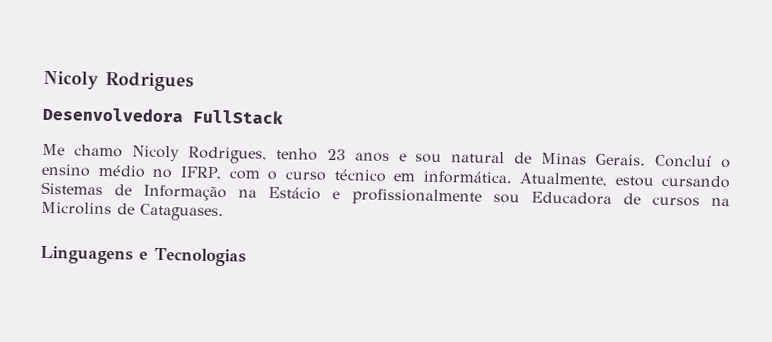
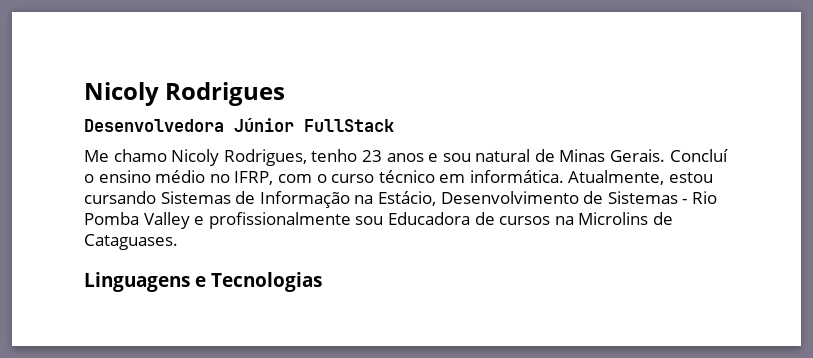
(184, 114) none -> [234,118,294,132] Júnior
[268,186,322,200] Estácio -> [377,191,717,206] [84,212,190,229] Estácio, Desenvolvimento de Sistemas - Rio Pomba Valley

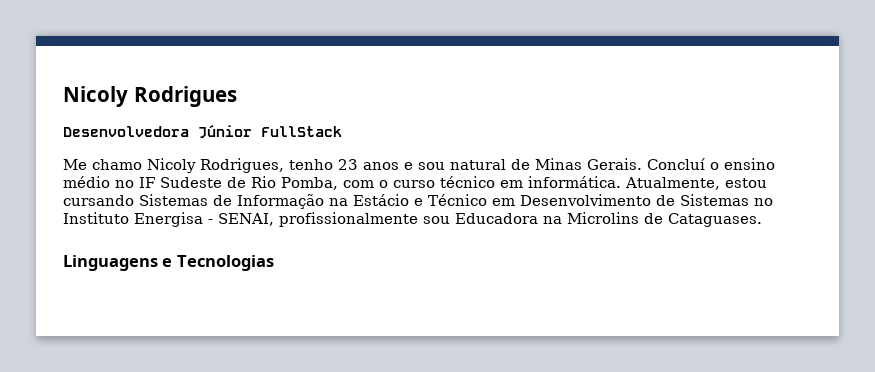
[234,171,274,185] IFRP, -> [139,176,338,190] IF Sudeste de Rio Pomba,
[377,191,717,206] [84,212,205,229] Estácio, Desenvolvimento de Sistemas - Rio Pomba Valley e -> [353,194,773,206] [63,212,274,227] Estácio e Técnico em Desenvolvimento de Sistemas no Instituto Energisa - SENAI,
[474,212,551,225] de cursos -> (538, 218) none

